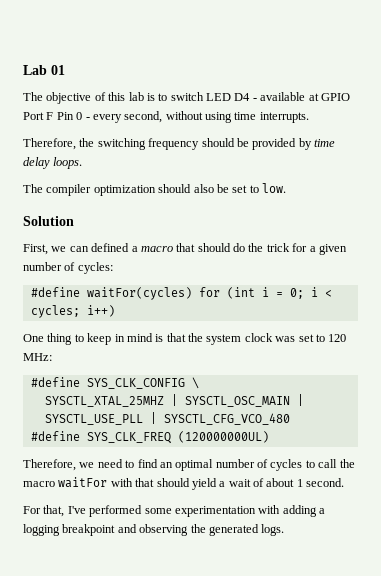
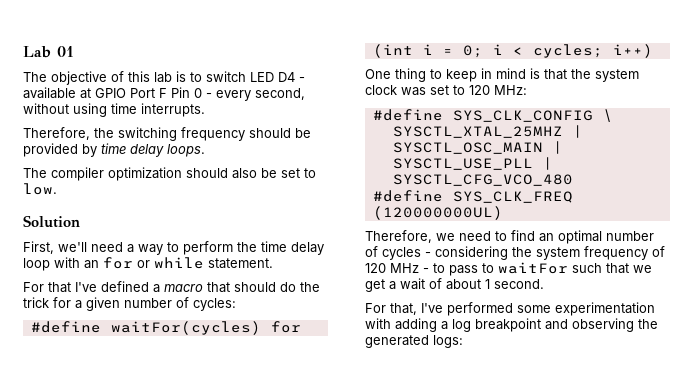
[51,246,89,252] we can -> [58,241,324,255] [23,257,273,271] [23,282,97,293] we'll need a way to perform the time delay loop with an for or while statement. // For that I've
[305,459,355,468] [23,477,217,490] to call the macro waitFor with that should yield -> [425,246,665,260] [365,262,652,276] [365,279,385,292] - considering the system frequency of 120 MHz - to pass to waitFor such that we get
[23,524,60,536] logging -> [452,319,471,332] log
[261,524,285,536] logs. -> [433,335,463,348] logs:

